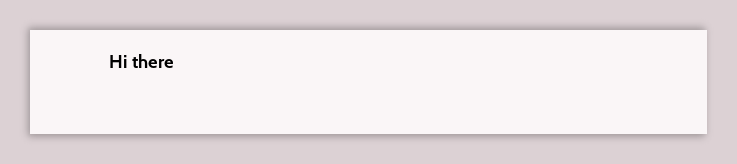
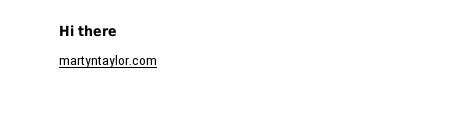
(174, 61) none -> [59,55,157,68] // martyntaylor.com

